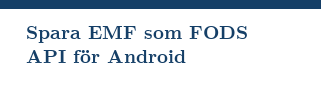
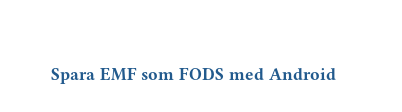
[26,50,100,63] API för -> [228,68,264,80] med

